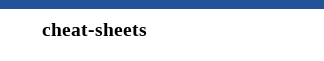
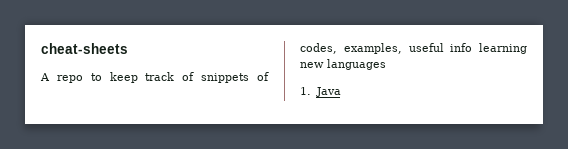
(147, 29) none -> [40,72,269,83] [300,43,527,54] [300,59,386,70] [300,87,341,97] // A repo to keep track of snippets of codes, examples, useful info learning new languages // 1. Java

